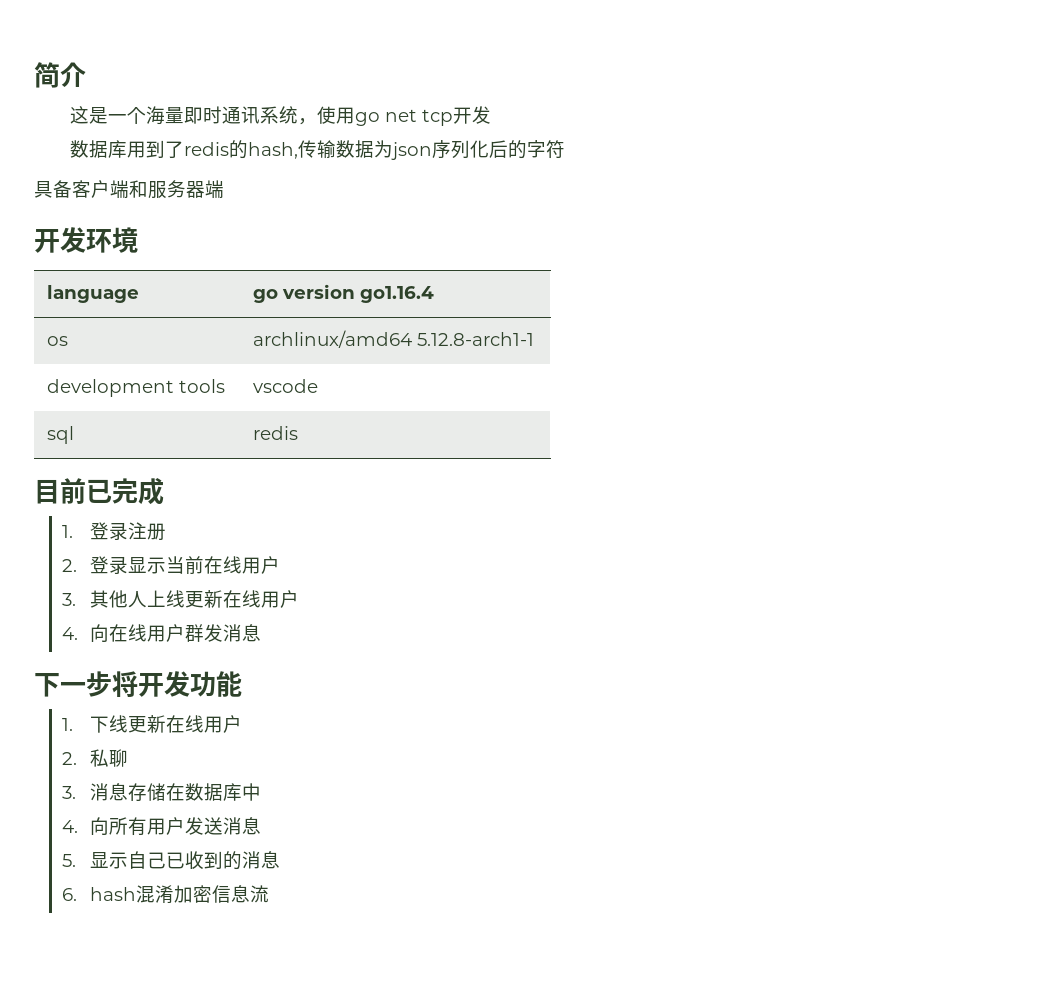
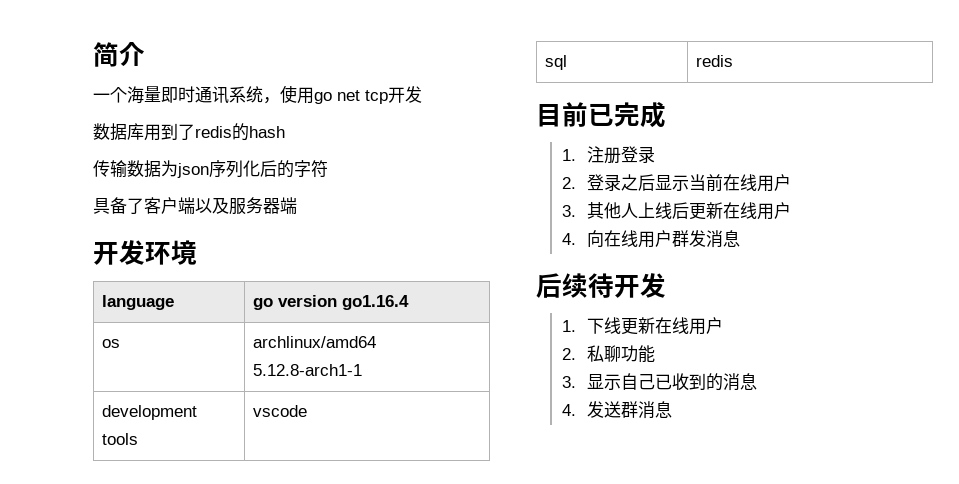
[69,106,108,124] 这是 -> (145, 54) none
[247,142,298,159] hash, -> [249,126,285,138] hash //
[72,180,148,199] 客户端和 -> [127,197,229,214] 了客户端以及
[90,522,167,540] 登录注册 -> [587,146,656,164] 注册登录
(129, 565) none -> [621,174,656,191] 之后
(186, 599) none -> [672,202,690,219] 后
[34,671,242,697] 下一步将开发功能 -> [536,273,666,298] 后续待开发
[62,783,262,801] [62,817,262,836] [62,854,77,867] // 3.消息存储在数据库中 // 4.向所有用户发送消息 // 5. -> [621,345,656,363] [561,376,576,388] 功能 // 3.
[62,885,270,904] 6. hash混淆加密信息流 -> [561,401,673,419] 4.发送群消息

